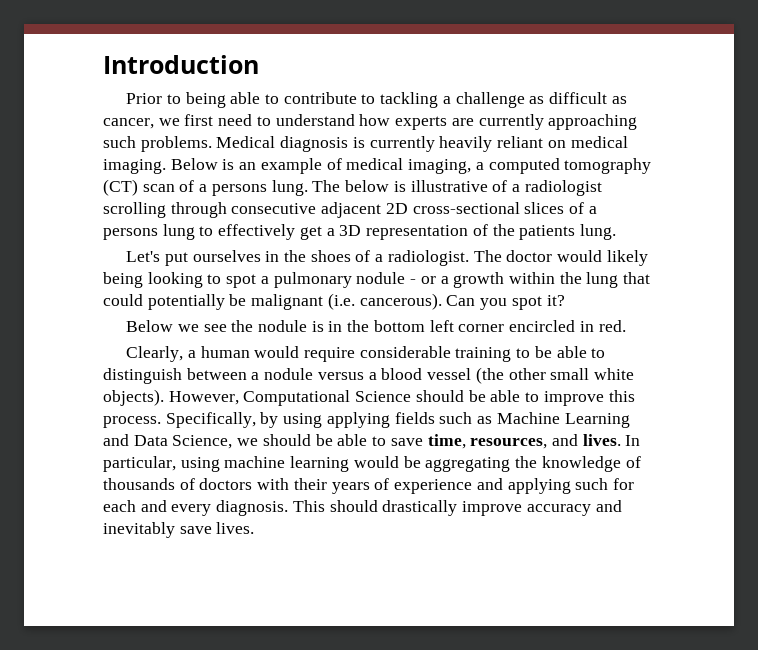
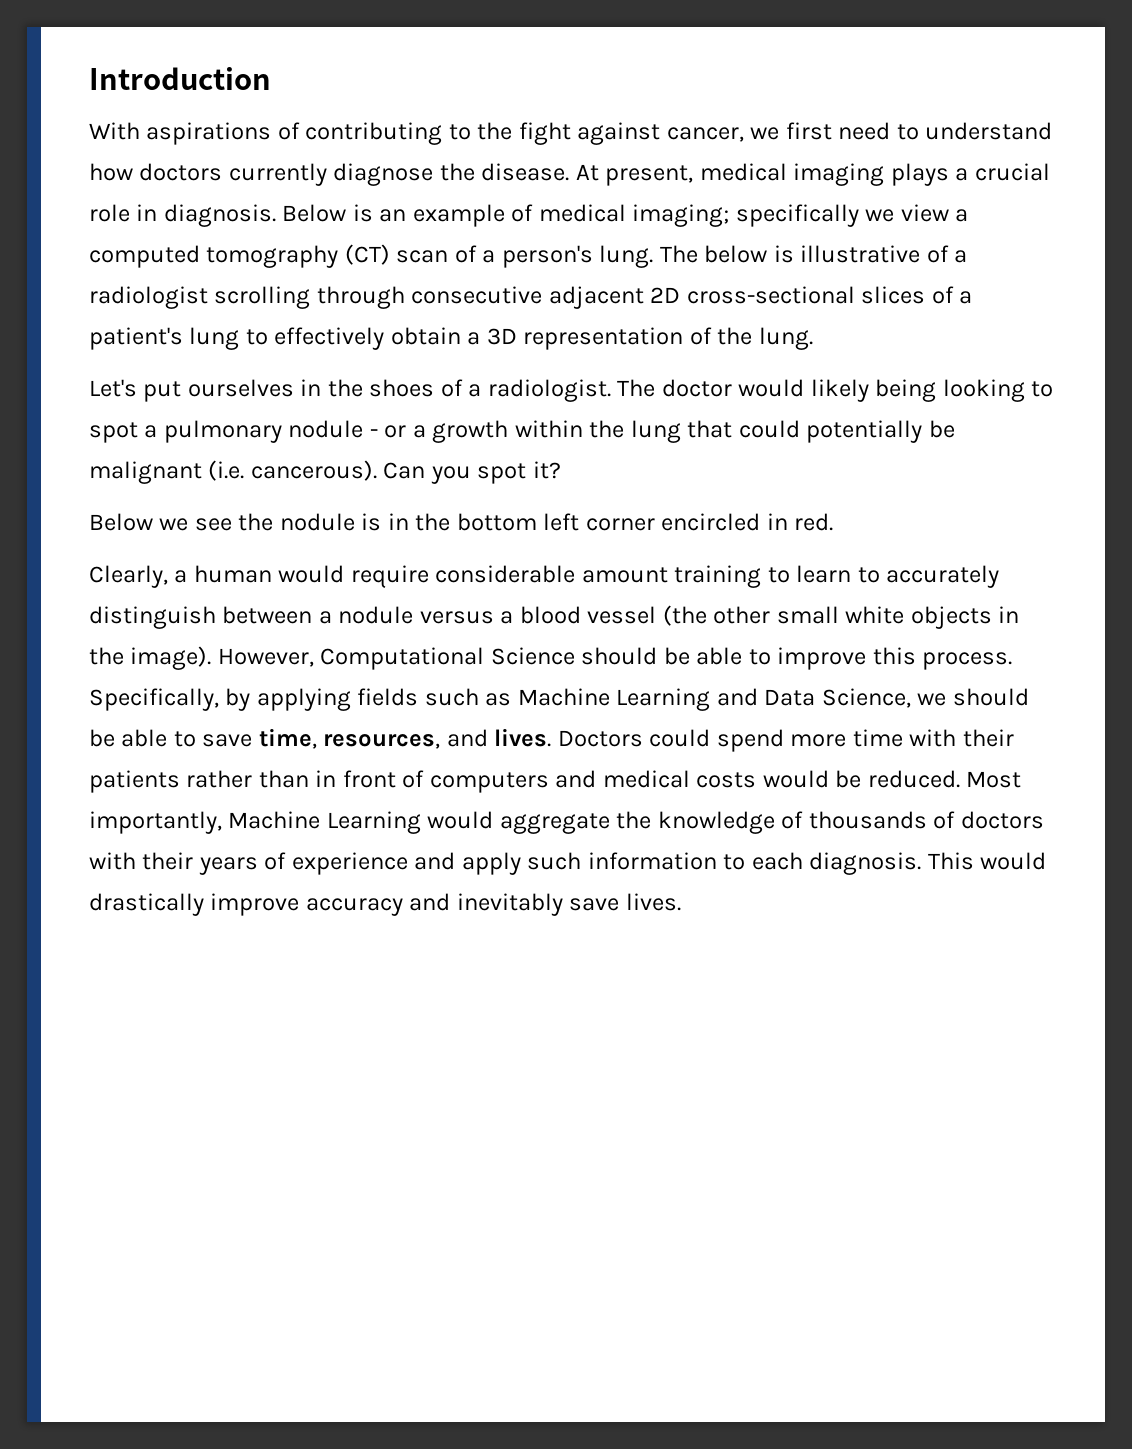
[126,92,627,108] Prior to being able to contribute to tackling a challenge as difficult as -> [89,122,661,145] With aspirations of contributing to the fight against
[395,114,638,130] [103,136,628,152] [103,159,166,174] experts are currently approaching such problems. Medical diagnosis is currently heavily reliant on medical imaging. -> [139,163,1050,186] [89,204,276,227] doctors currently diagnose the disease. At present, medical imaging plays a crucial role in diagnosis.
[408,159,472,174] imaging, -> [632,204,949,227] imaging; specifically we view
[211,184,267,196] persons -> [501,245,593,268] person's
[103,228,158,240] persons -> [89,327,183,350] patient's
[299,226,322,240] get -> [390,327,461,345] obtain
[519,225,576,240] patients -> (753, 336) none
(451, 352) none -> [581,567,668,583] amount
[534,346,606,358] be able to -> [796,565,1000,588] learn to accurately
[103,389,164,406] objects). -> [910,606,1020,629] [89,646,212,670] objects in the image).
[283,413,323,428] using -> (251, 699) none
[625,435,641,446] [103,456,511,472] In particular, using machine learning would be aggregating -> [557,729,1014,752] [89,770,1022,793] [89,811,610,834] Doctors could spend more time with their patients rather than in front of computers and medical costs would be reduced. Most importantly, Machine Learning would aggregate
[507,478,634,494] [103,500,212,516] applying such for each and every -> [461,852,803,875] apply such information to each
[329,500,378,512] should -> [980,852,1047,870] would

